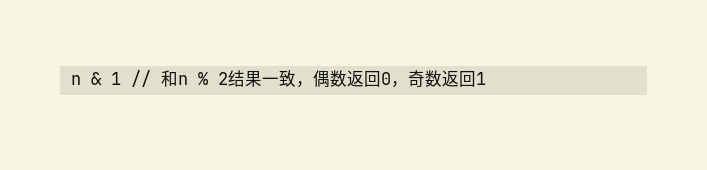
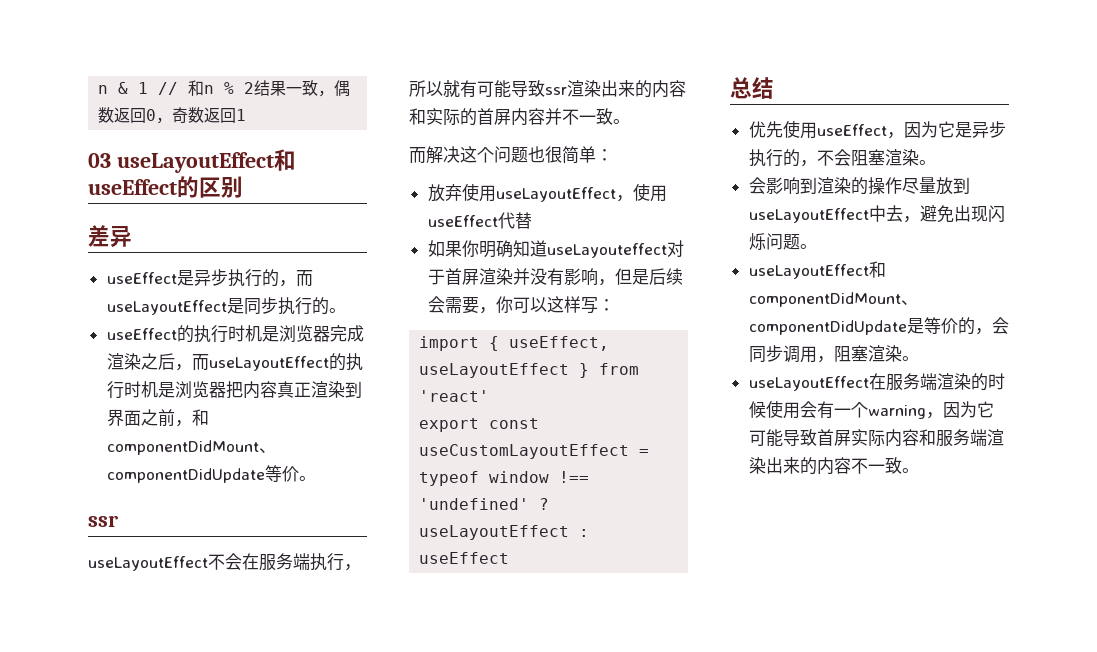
(486, 78) none -> [88,149,296,173] [88,176,243,198] [88,225,132,248] [106,269,313,287] [106,297,346,315] [106,325,364,343] [106,353,363,371] [106,381,362,399] [106,409,209,427] [106,440,276,455] [106,465,316,483] [88,515,118,527] [88,553,361,571] [409,80,686,98] [409,108,630,126] [409,146,613,164] [427,183,667,202] [427,212,532,229] [427,240,684,258] [427,268,683,286] [427,296,615,314] [419,336,610,351] [419,363,640,378] [419,390,490,402] [419,418,540,432] [419,444,650,459] [419,471,590,486] [419,498,550,510] [419,525,590,540] [419,552,510,564] [730,77,774,99] [748,120,1006,139] [748,149,936,167] [748,177,970,195] [748,205,1005,223] [748,233,817,250] [748,261,886,279] [748,292,918,307] [748,317,1009,335] [748,345,919,363] [748,373,1005,391] [748,400,994,419] [748,429,1004,447] [748,457,919,475] // 03 useLayoutEffect和useEffect的区别 // 差异 // useEffect是异步执行的，而useLayoutEffect是同步执行的。 // useEffect的执行时机是浏览器完成渲染之后，而useLayoutEffect的执行时机是浏览器把内容真正渲染到界面之前，和componentDidMount、componentDidUpdate等价。 // ssr // useLayoutEffect不会在服务端执行，所以就有可能导致ssr渲染出来的内容和实际的首屏内容并不一致。 // 而解决这个问题也很简单： // 放弃使用useLayoutEffect，使用useEffect代替 // 如果你明确知道useLayouteffect对于首屏渲染并没有影响，但是后续会需要，你可以这样写： // import { useEffect, useLayoutEffect } from 'react' // export const useCustomLayoutEffect = typeof window !== 'undefined' ? useLayoutEffect : useEffect // 总结 // 优先使用useEffect，因为它是异步执行的，不会阻塞渲染。 // 会影响到渲染的操作尽量放到useLayoutEffect中去，避免出现闪烁问题。 // useLayoutEffect和componentDidMount、componentDidUpdate是等价的，会同步调用，阻塞渲染。 // useLayoutEffect在服务端渲染的时候使用会有一个warning，因为它可能导致首屏实际内容和服务端渲染出来的内容不一致。

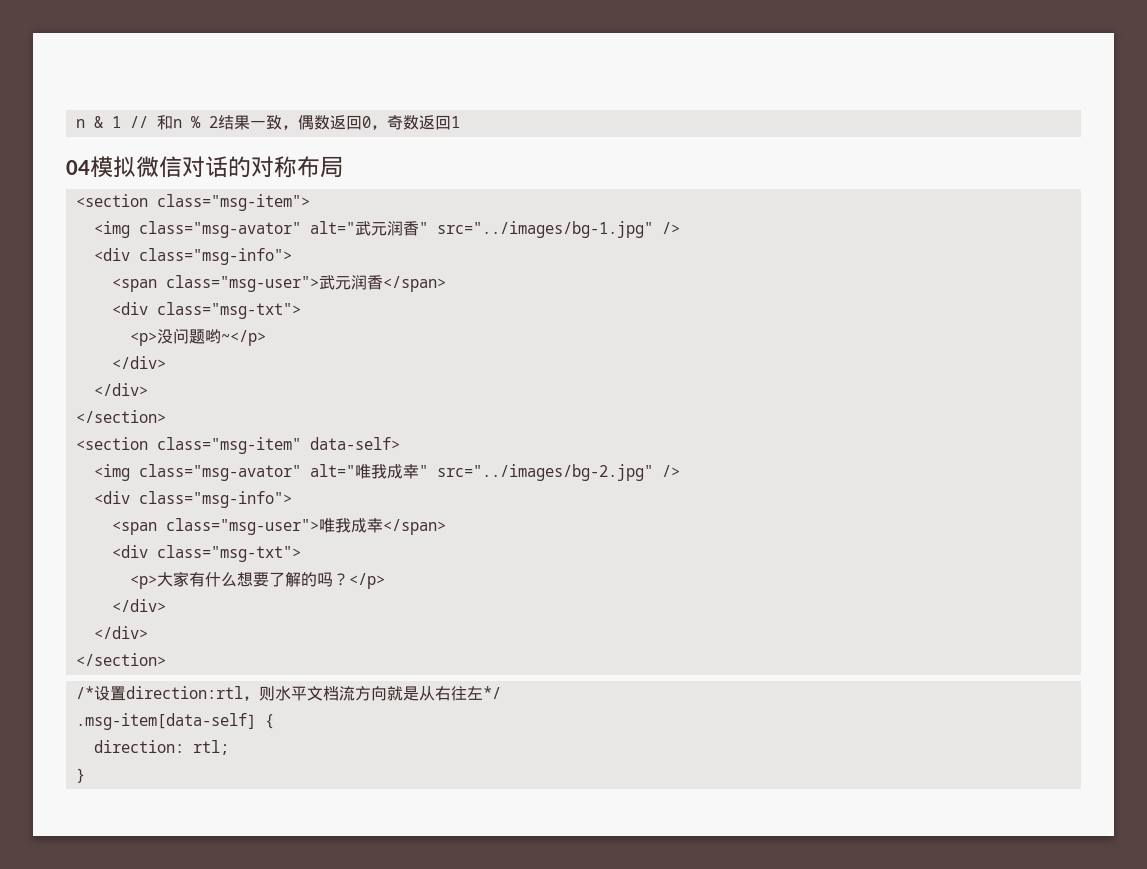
[88,149,296,173] [88,176,243,198] [88,225,132,248] [106,269,313,287] [106,297,346,315] [106,325,364,343] [106,353,363,371] [106,381,362,399] [106,409,209,427] [106,440,276,455] [106,465,316,483] [88,515,118,527] [88,553,361,571] [409,80,686,98] [409,108,630,126] [409,146,613,164] [427,183,667,202] [427,212,532,229] [427,240,684,258] [427,268,683,286] [427,296,615,314] [419,336,610,351] [419,363,640,378] [419,390,490,402] [419,418,540,432] [419,444,650,459] [419,471,590,486] [419,498,550,510] [419,525,590,540] [419,552,510,564] [730,77,774,99] [748,120,1006,139] [748,149,936,167] [748,177,970,195] [748,205,1005,223] [748,233,817,250] [748,261,886,279] [748,292,918,307] [748,317,1009,335] [748,345,919,363] [748,373,1005,391] [748,400,994,419] [748,429,1004,447] [748,457,919,475] 03 useLayoutEffect和useEffect的区别 // 差异 // useEffect是异步执行的，而useLayoutEffect是同步执行的。 // useEffect的执行时机是浏览器完成渲染之后，而useLayoutEffect的执行时机是浏览器把内容真正渲染到界面之前，和componentDidMount、componentDidUpdate等价。 // ssr // useLayoutEffect不会在服务端执行，所以就有可能导致ssr渲染出来的内容和实际的首屏内容并不一致。 // 而解决这个问题也很简单： // 放弃使用useLayoutEffect，使用useEffect代替 // 如果你明确知道useLayouteffect对于首屏渲染并没有影响，但是后续会需要，你可以这样写： // import { useEffect, useLayoutEffect } from 'react' // export const useCustomLayoutEffect = typeof window !== 'undefined' ? useLayoutEffect : useEffect // 总结 // 优先使用useEffect，因为它是异步执行的，不会阻塞渲染。 // 会影响到渲染的操作尽量放到useLayoutEffect中去，避免出现闪烁问题。 // useLayoutEffect和componentDidMount、componentDidUpdate是等价的，会同步调用，阻塞渲染。 // useLayoutEffect在服务端渲染的时候使用会有一个warning，因为它可能导致首屏实际内容和服务端渲染出来的内容不一致。 -> [66,156,343,178] [76,194,311,211] [94,221,681,238] [94,248,293,265] [112,275,447,292] [112,302,302,319] [130,328,267,346] [112,356,167,369] [94,383,149,396] [76,410,167,423] [76,437,401,454] [94,464,681,481] [94,491,293,508] [112,518,447,535] [112,545,302,562] [130,571,386,589] [112,599,167,612] [94,626,149,639] [76,653,167,666] [76,686,502,701] [76,713,275,730] [94,740,230,755] [76,768,86,783] 04模拟微信对话的对称布局 // <section class="msg-item"> // <img class="msg-avator" alt="武元润香" src="../images/bg-1.jpg" /> // <div class="msg-info"> // <span class="msg-user">武元润香</span> // <div class="msg-txt"> // <p>没问题哟~</p> // </div> // </div> // </section> // <section class="msg-item" data-self> // <img class="msg-avator" alt="唯我成幸" src="../images/bg-2.jpg" /> // <div class="msg-info"> // <span class="msg-user">唯我成幸</span> // <div class="msg-txt"> // <p>大家有什么想要了解的吗？</p> // </div> // </div> // </section> // /*设置direction:rtl，则水平文档流方向就是从右往左*/ // .msg-item[data-self] { // direction: rtl; // }

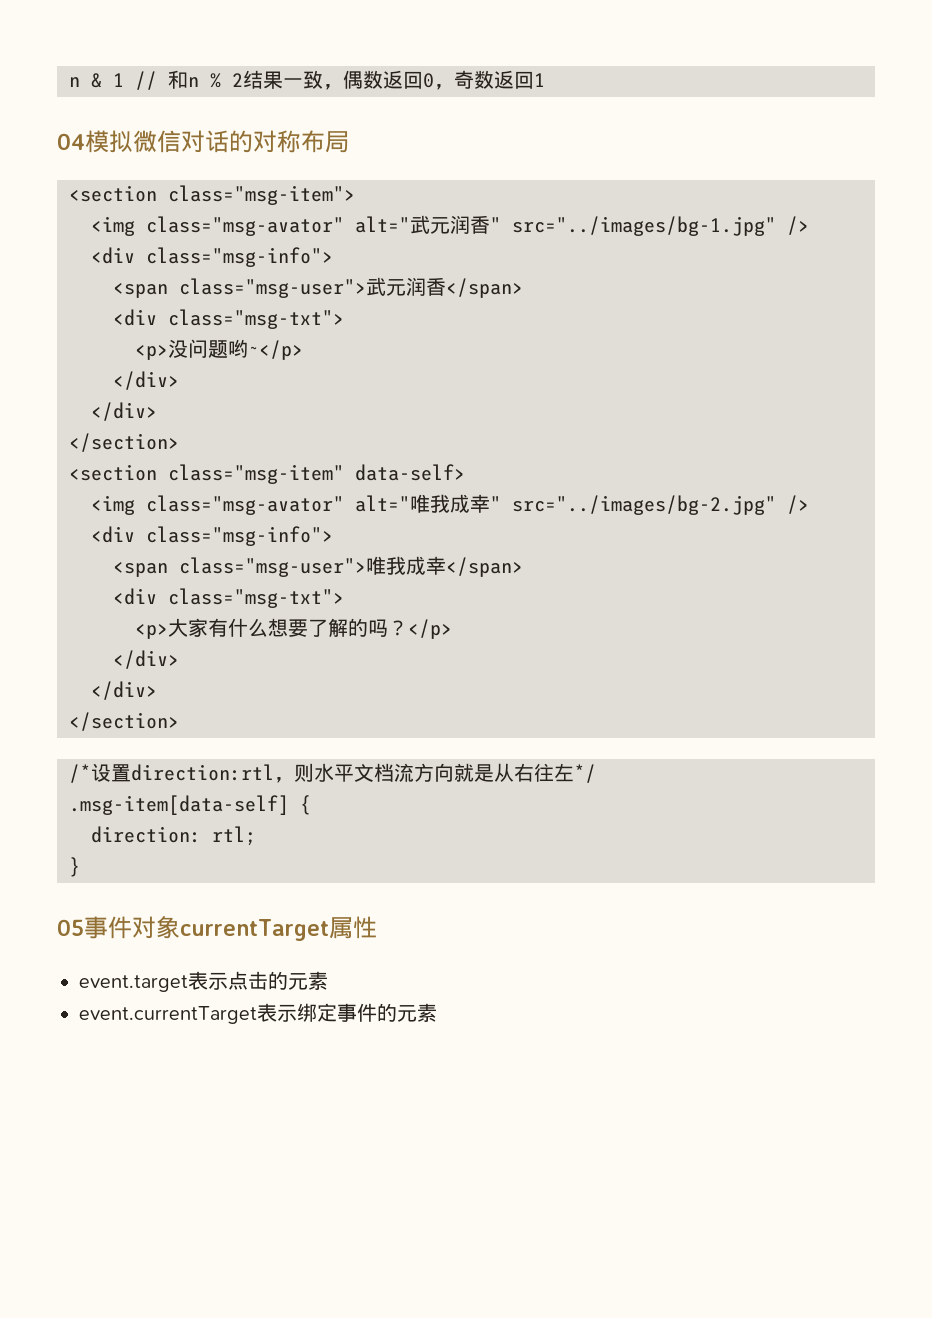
(86, 775) none -> [57,916,377,941] [79,971,328,992] [79,1003,437,1024] // 05事件对象currentTarget属性 // event.target表示点击的元素 // event.currentTarget表示绑定事件的元素

